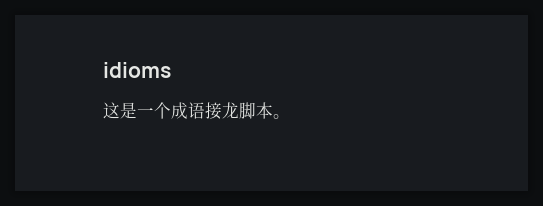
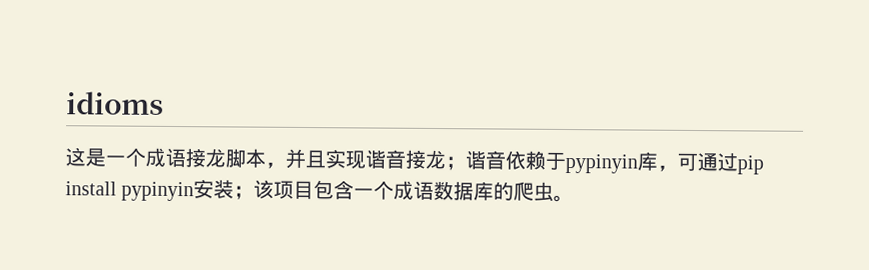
(273, 110) none -> [265,148,764,175] [65,179,555,202] ，并且实现谐音接龙；谐音依赖于pypinyin库，可通过pip install pypinyin安装；该项目包含一个成语数据库的爬虫

